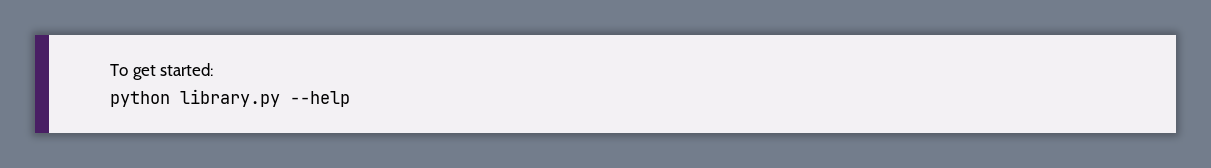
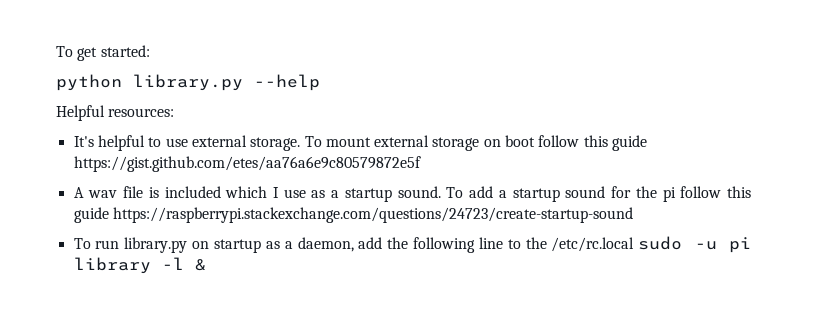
(350, 99) none -> [56,105,175,121] [73,135,648,151] [73,156,421,172] [73,186,752,202] [73,207,633,223] [73,236,751,253] [73,257,206,274] // Helpful resources: // It's helpful to use external storage. To mount external storage on boot follow this guide https://gist.github.com/etes/aa76a6e9c80579872e5f // A wav file is included which I use as a startup sound. To add a startup sound for the pi follow this guide https://raspberrypi.stackexchange.com/questions/24723/create-startup-sound // To run library.py on startup as a daemon, add the following line to the /etc/rc.local sudo -u pi library -l &

